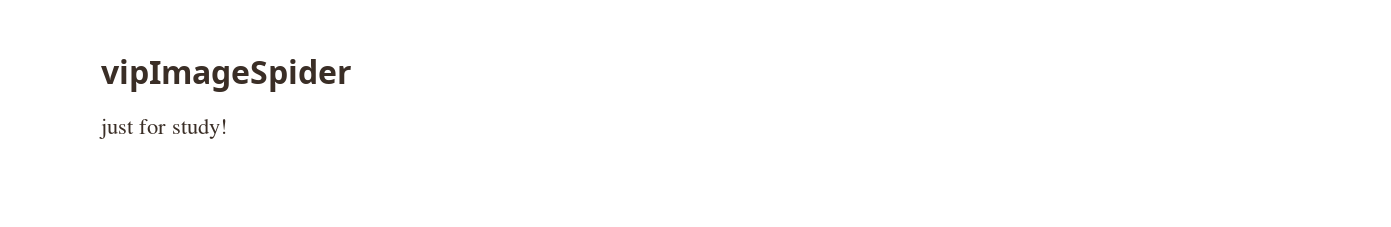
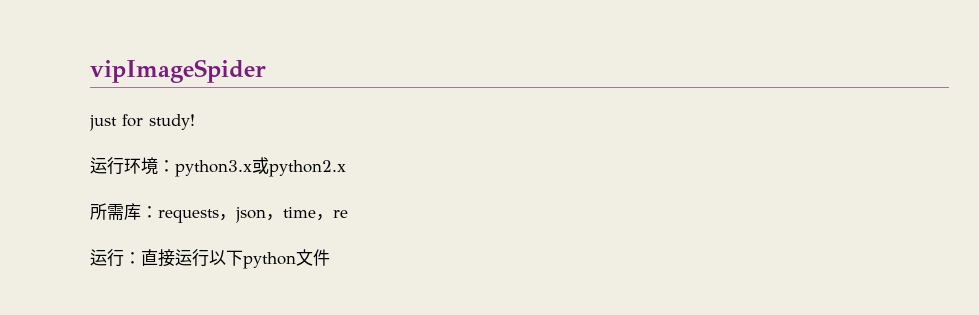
(229, 128) none -> [90,157,346,177] [90,203,348,223] [90,249,330,269] // 运行环境：python3.x或python2.x // 所需库：requests，json，time，re // 运行：直接运行以下python文件

